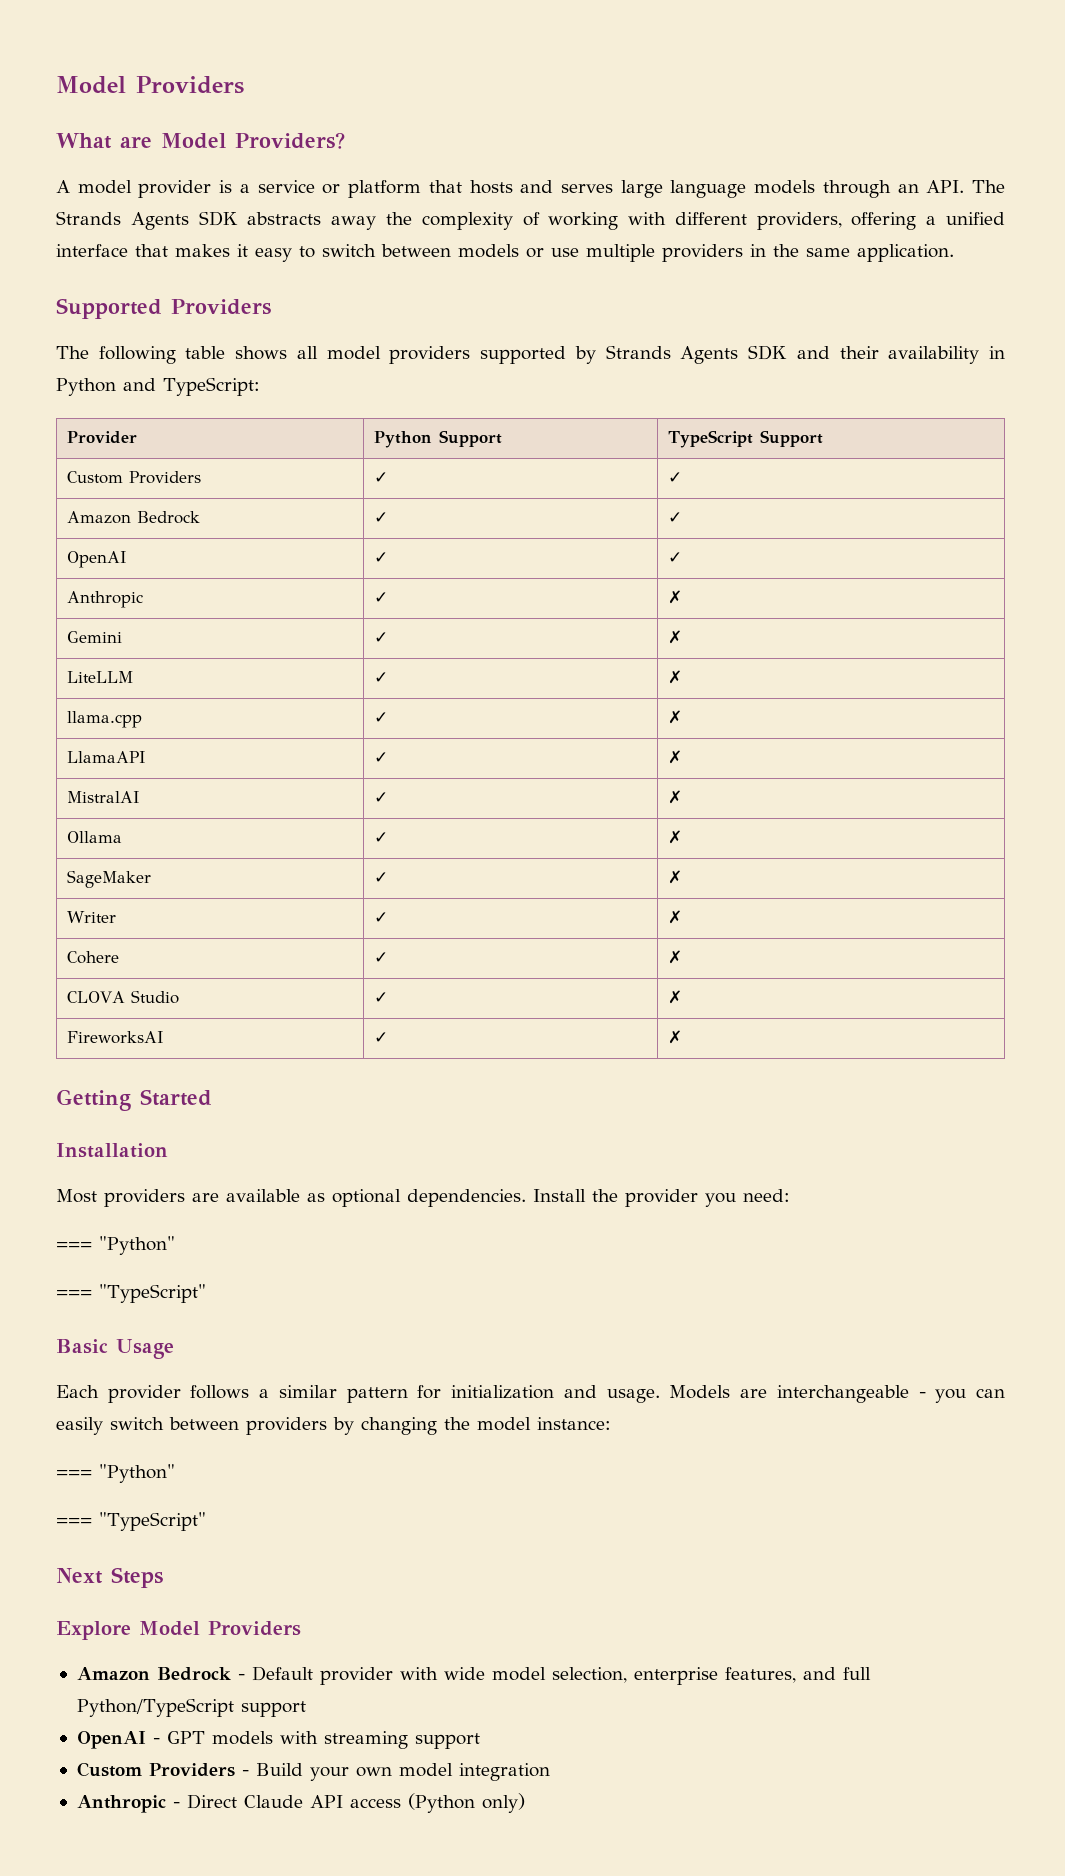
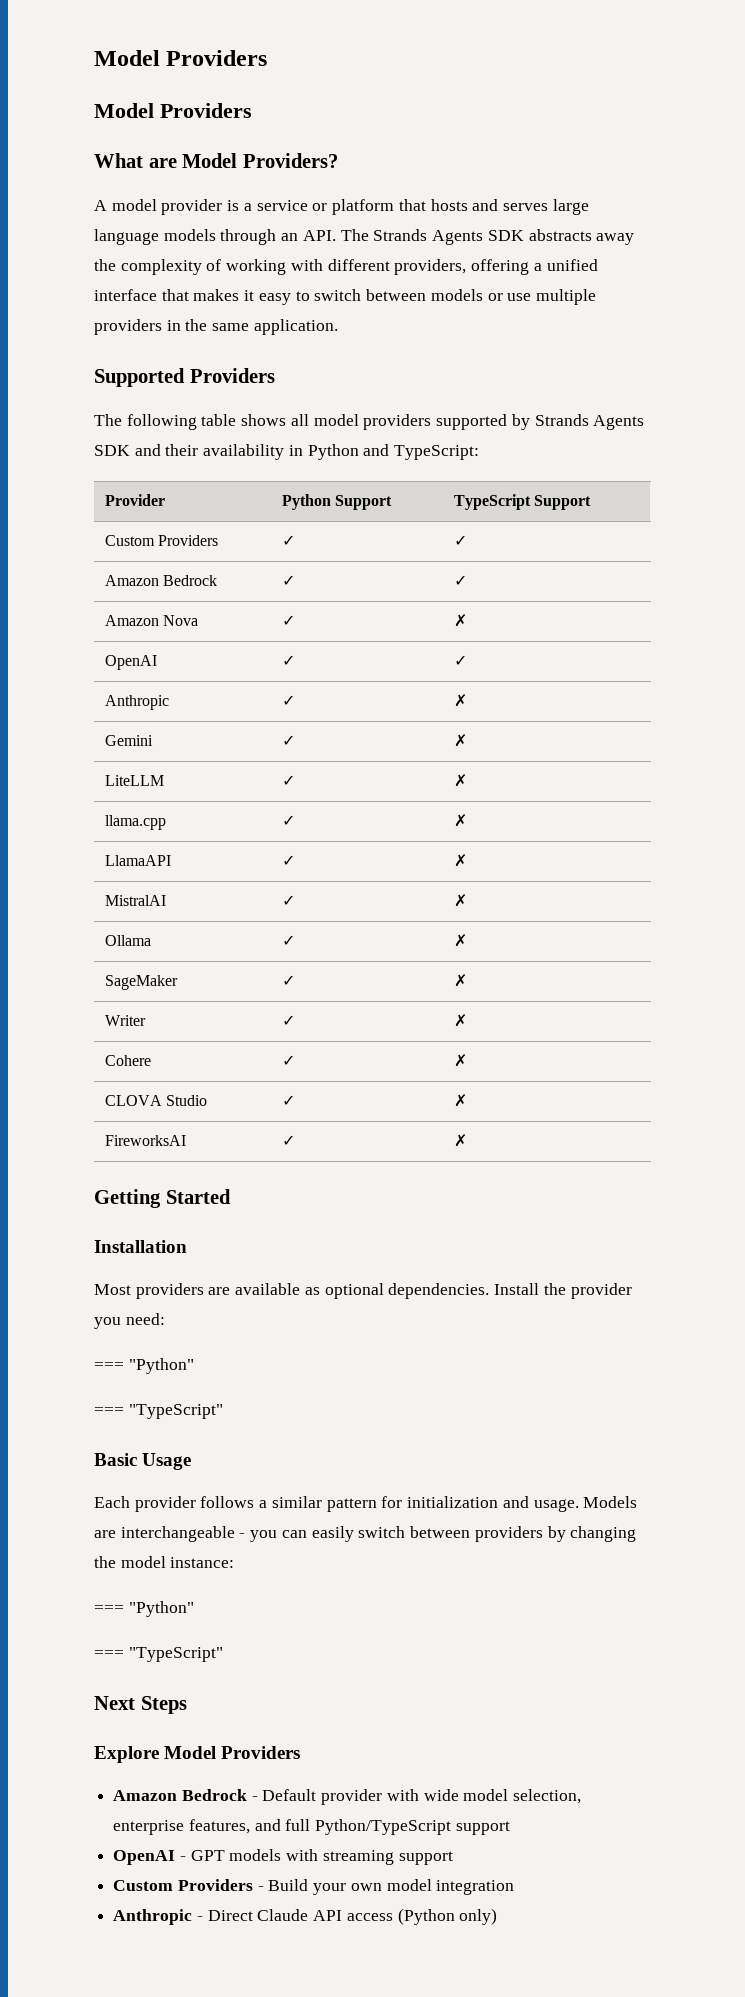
[56,76,244,94] Model Providers -> [94,50,268,66] [94,103,252,118] Model Providers // Model Providers
(683, 517) none -> [104,615,199,626] [281,615,295,626] [453,614,467,627] // Amazon Nova | ✓ | ✗

